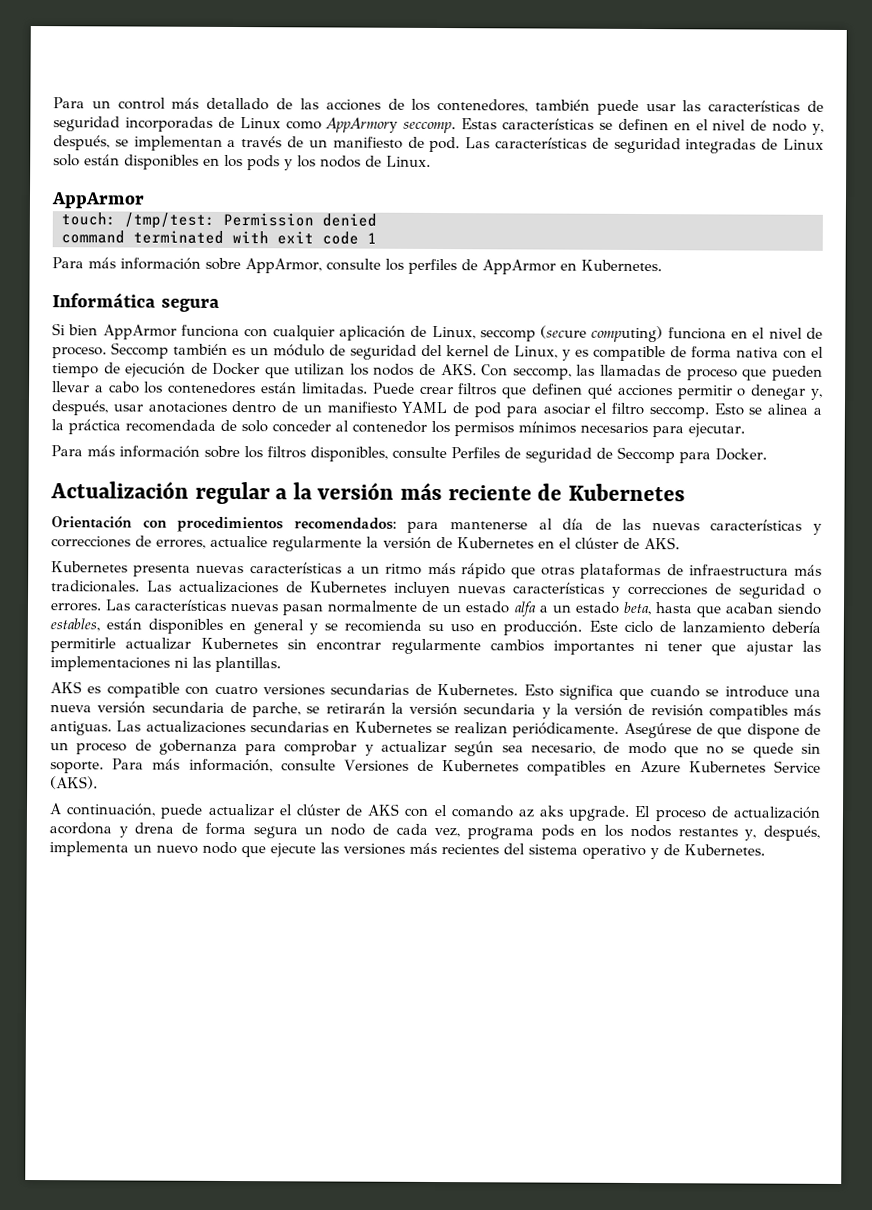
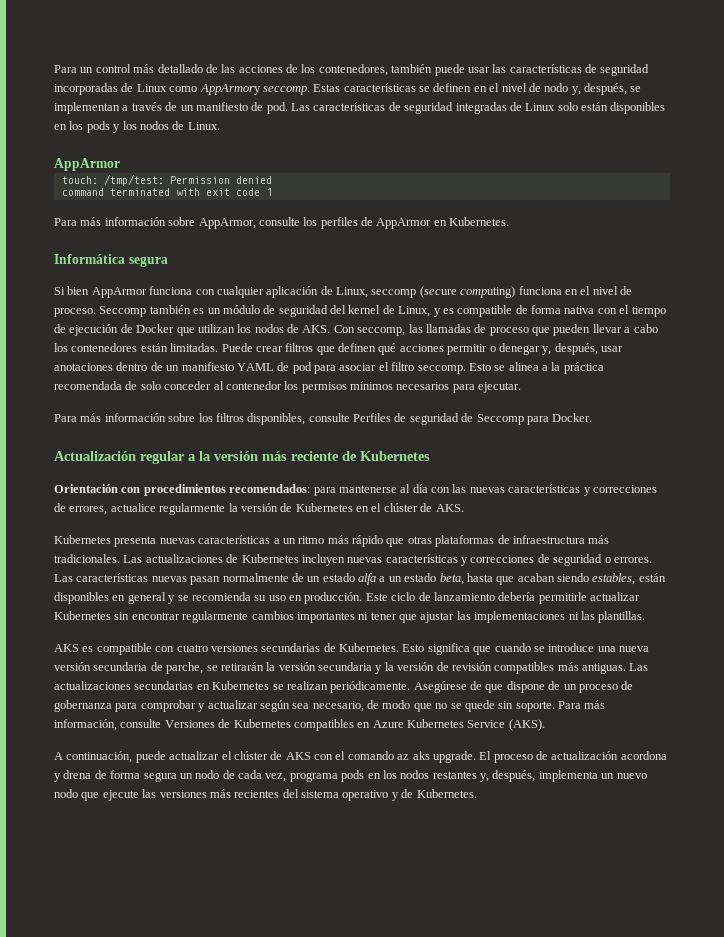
[594,518,612,530] de -> [431,487,450,493] con

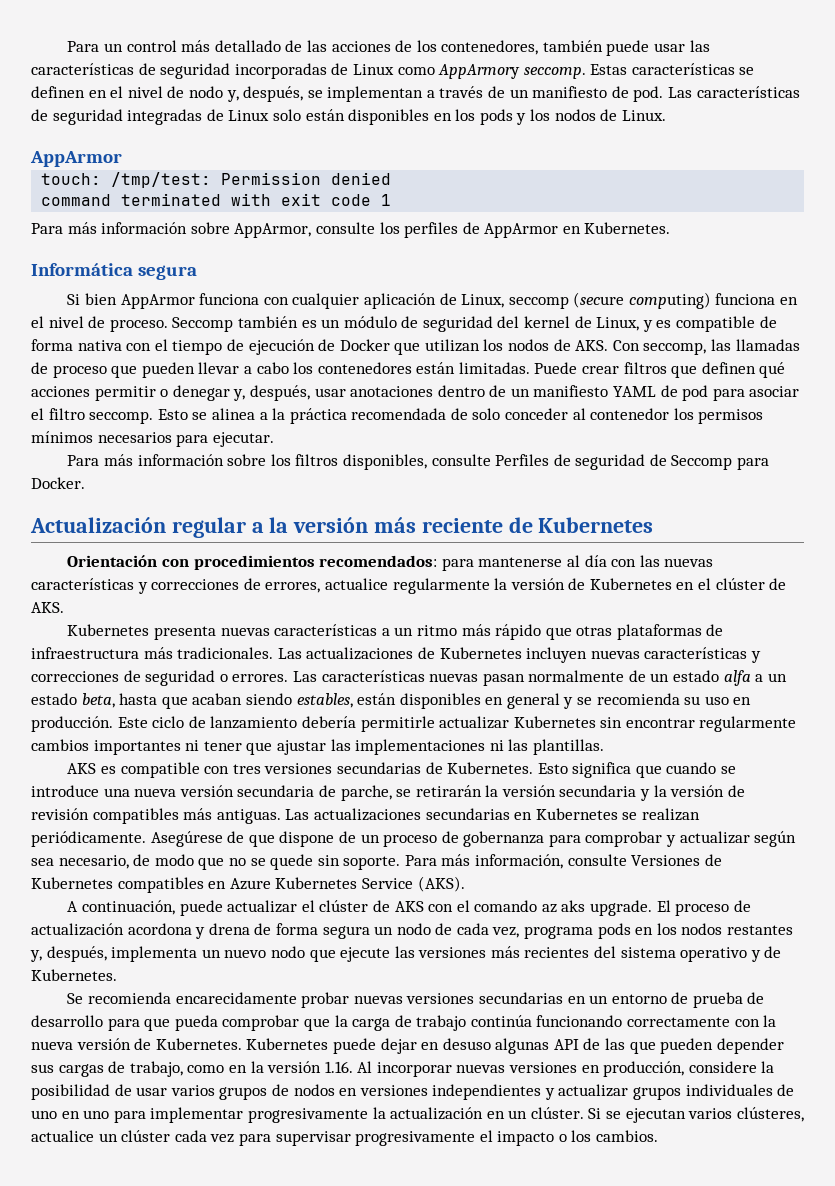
[176,644,208,652] cuatro -> [232,764,261,774] tres
(477, 793) none -> [67,992,765,1008] [31,1015,777,1031] [31,1038,784,1054] [31,1061,775,1077] [31,1084,795,1100] [31,1107,804,1123] [31,1130,659,1146] // Se recomienda encarecidamente probar nuevas versiones secundarias en un entorno de prueba de desarrollo para que pueda comprobar que la carga de trabajo continúa funcionando correctamente con la nueva versión de Kubernetes. Kubernetes puede dejar en desuso algunas API de las que pueden depender sus cargas de trabajo, como en la versión 1.16. Al incorporar nuevas versiones en producción, considere la posibilidad de usar varios grupos de nodos en versiones independientes y actualizar grupos individuales de uno en uno para implementar progresivamente la actualización en un clúster. Si se ejecutan varios clústeres, actualice un clúster cada vez para supervisar progresivamente el impacto o los cambios.

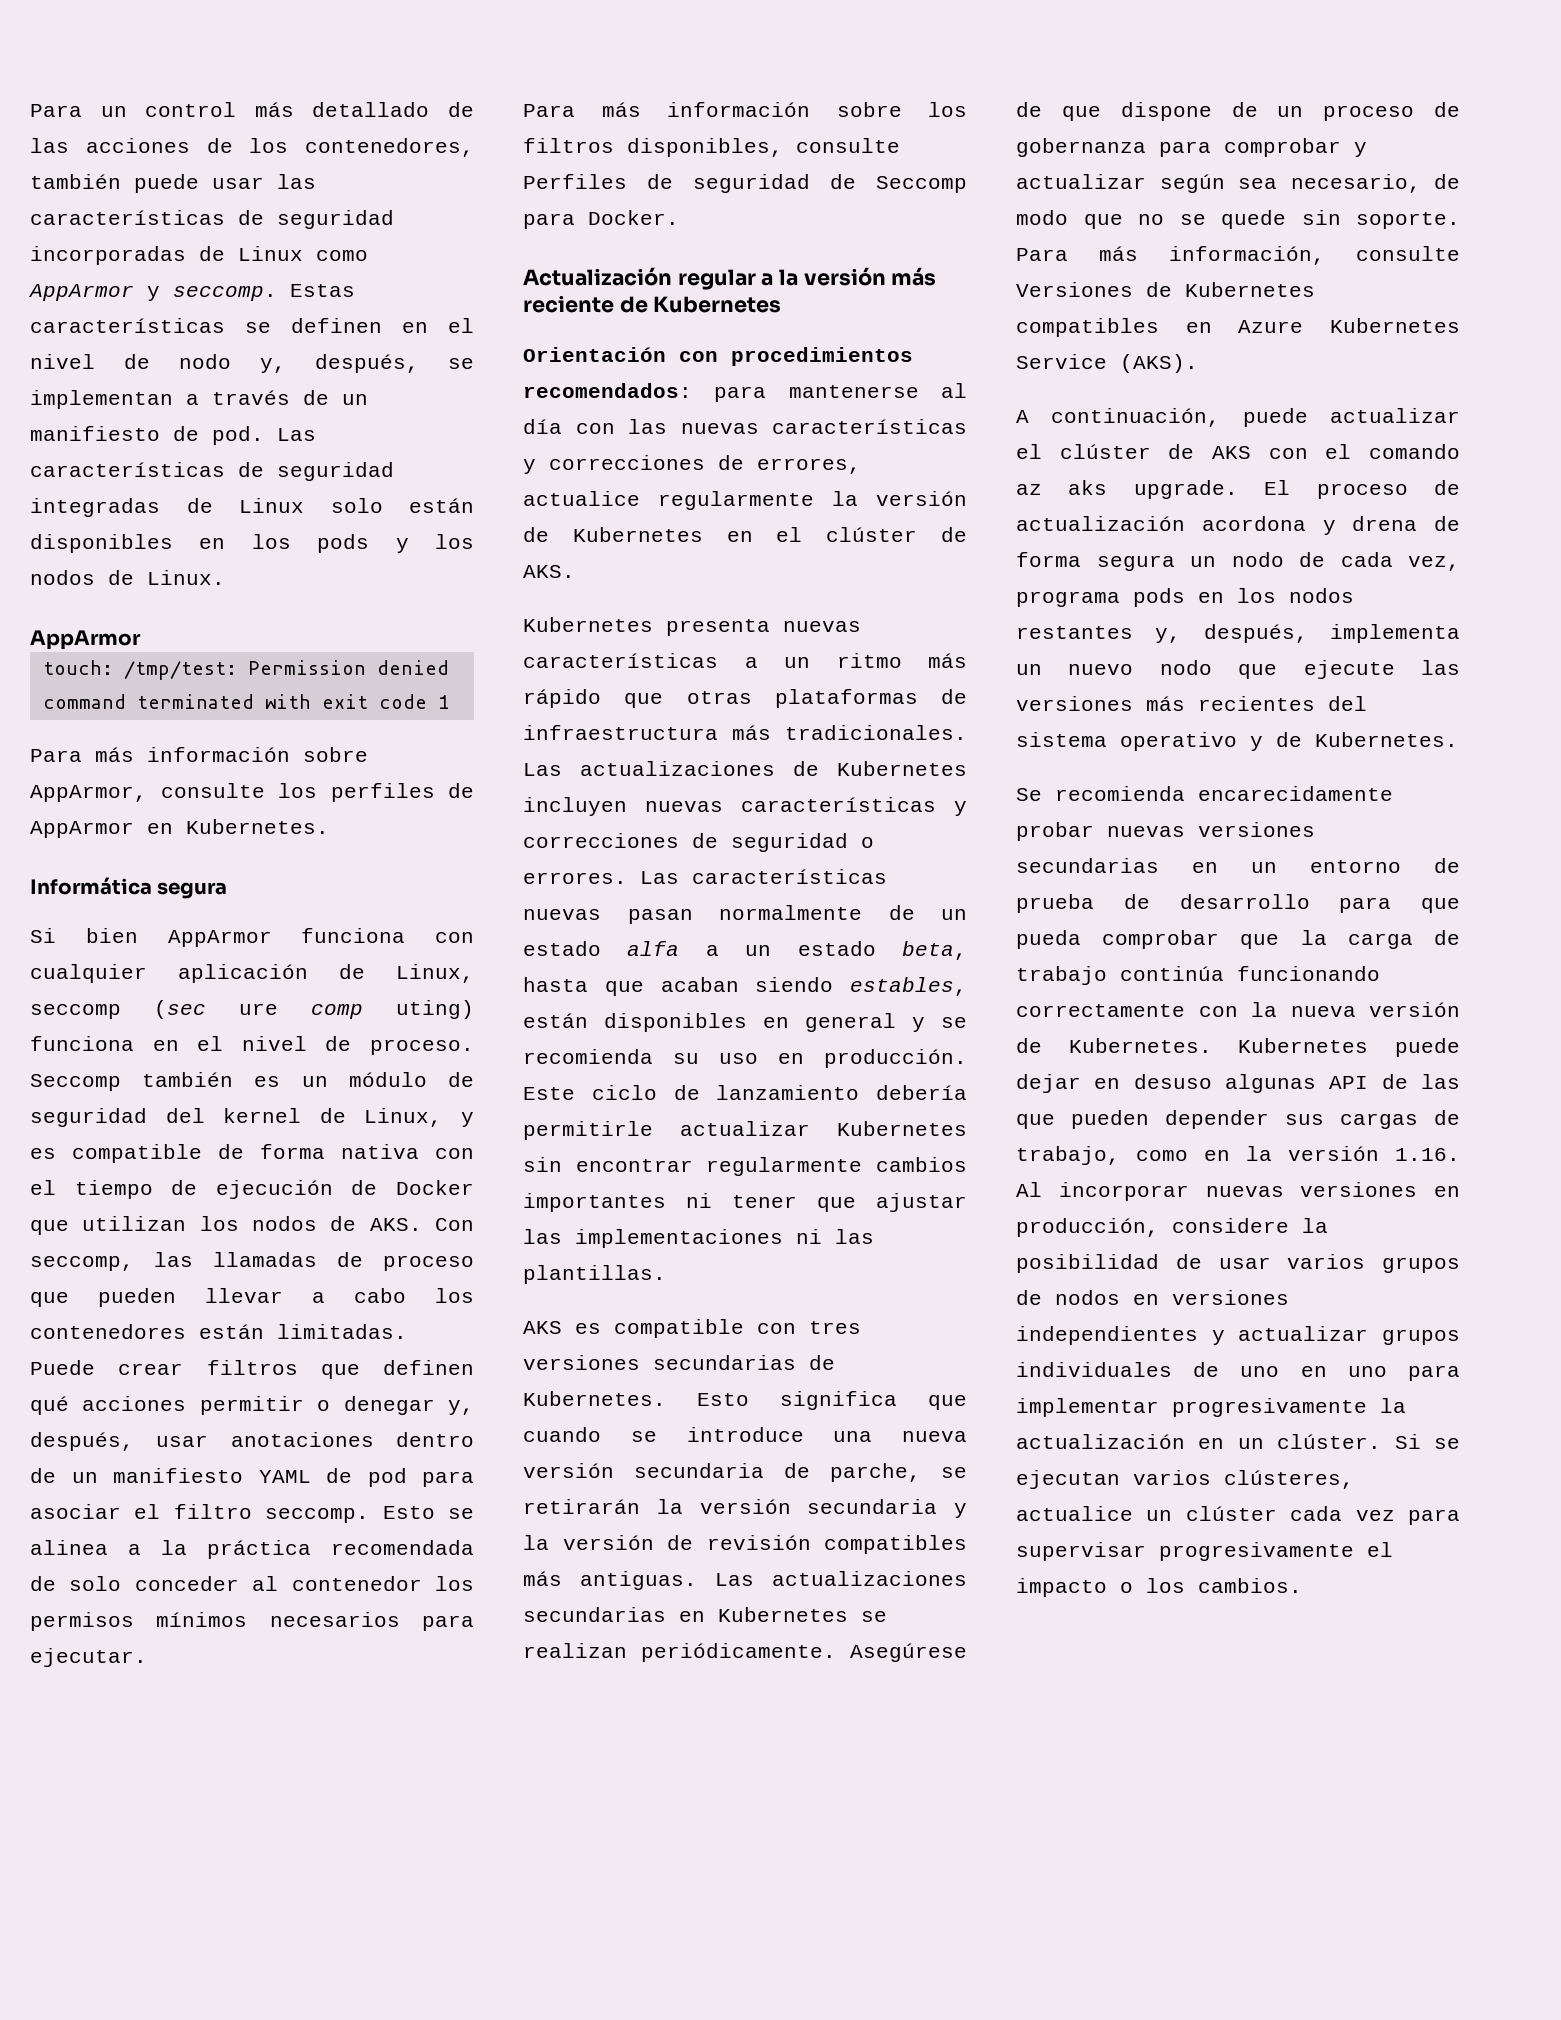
[438,64,521,79] AppArmory -> [28,284,160,301] AppArmor y
[573,292,711,309] (secure computing) -> [154,1000,474,1019] (sec ure comp uting)

